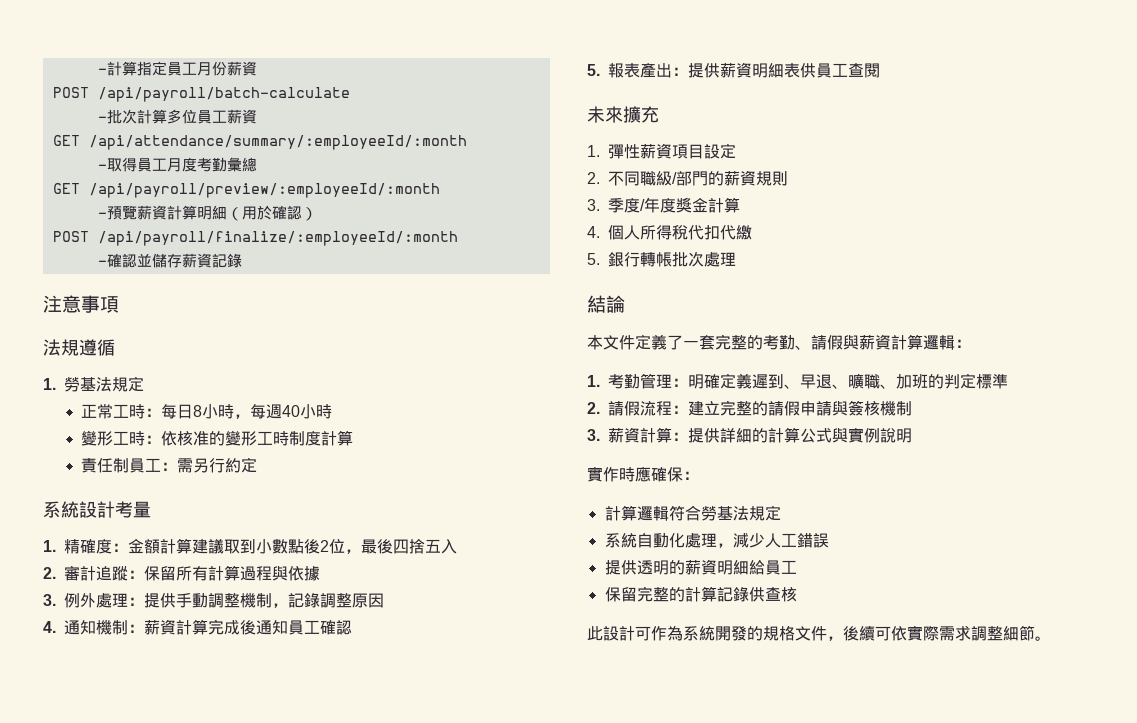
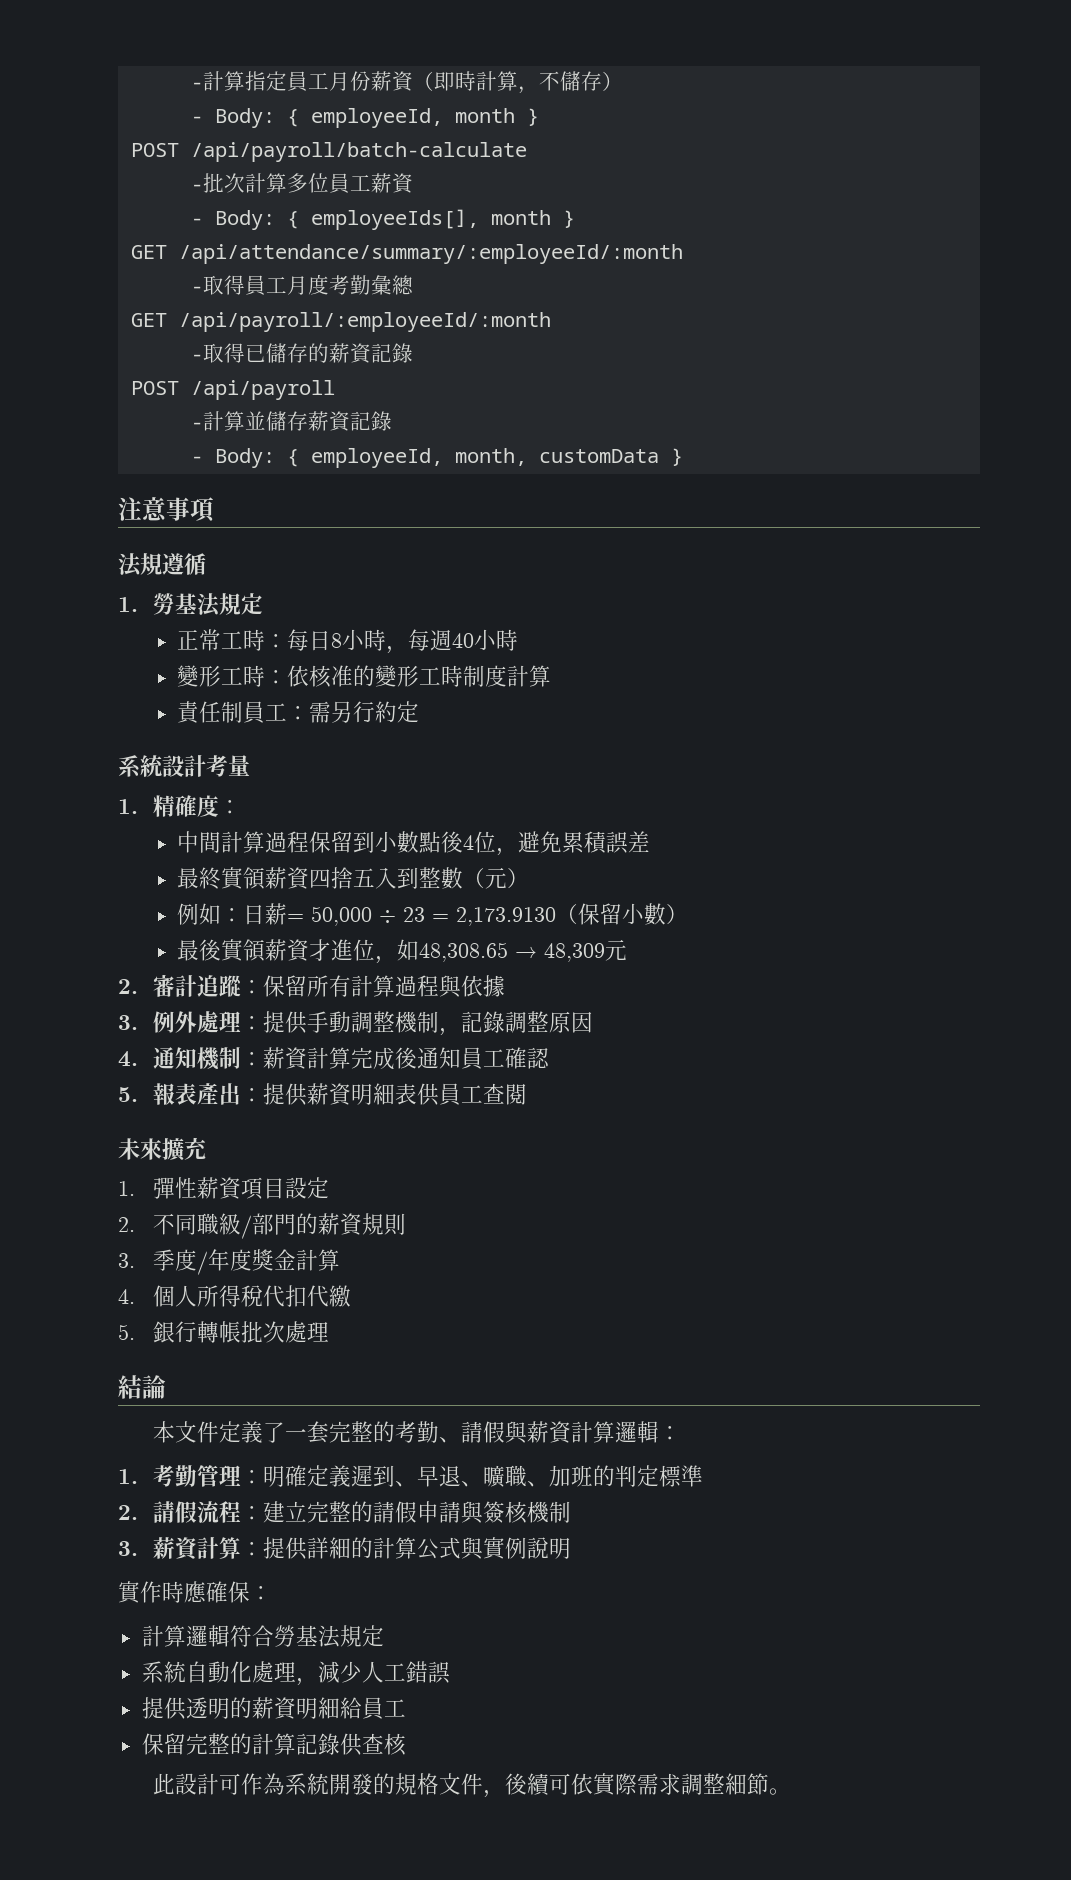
(257, 68) none -> [412,71,623,94] [190,108,539,128] （即時計算，不儲存） // - Body: { employeeId, month }
(257, 116) none -> [190,209,575,230] // - Body: { employeeIds[], month }
[88,183,440,198] [97,205,317,221] [52,231,458,246] [97,253,242,268] /api/payroll/preview/:employeeId/:month // -預覽薪資計算明細（用於確認） // POST /api/payroll/finalize/:employeeId/:month // -確認並儲存薪資記錄 -> [178,312,551,332] [190,343,413,364] [130,380,335,400] [190,411,392,432] [190,448,683,468] /api/payroll/:employeeId/:month // -取得已儲存的薪資記錄 // POST /api/payroll // -計算並儲存薪資記錄 // - Body: { employeeId, month, customData }
[128,538,457,554] 金額計算建議取到小數點後2位，最後四捨五入 -> [177,831,651,856] [177,867,530,890] [177,903,689,926] [177,939,628,964] // 中間計算過程保留到小數點後4位，避免累積誤差 // 最終實領薪資四捨五入到整數（元） // 例如：日薪= 50,000 ÷ 23 = 2,173.9130（保留小數） // 最後實領薪資才進位，如48,308.65 → 48,309元

